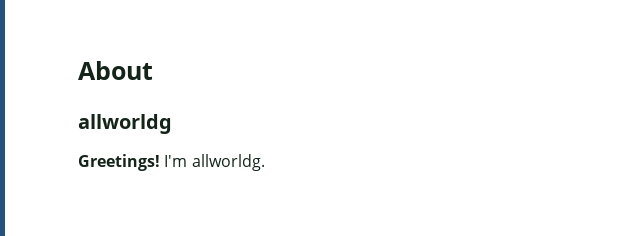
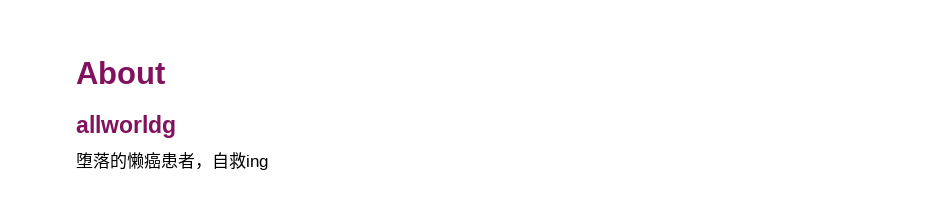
[78,154,265,171] Greetings! I'm allworldg. -> [76,152,268,170] 堕落的懒癌患者，自救ing

